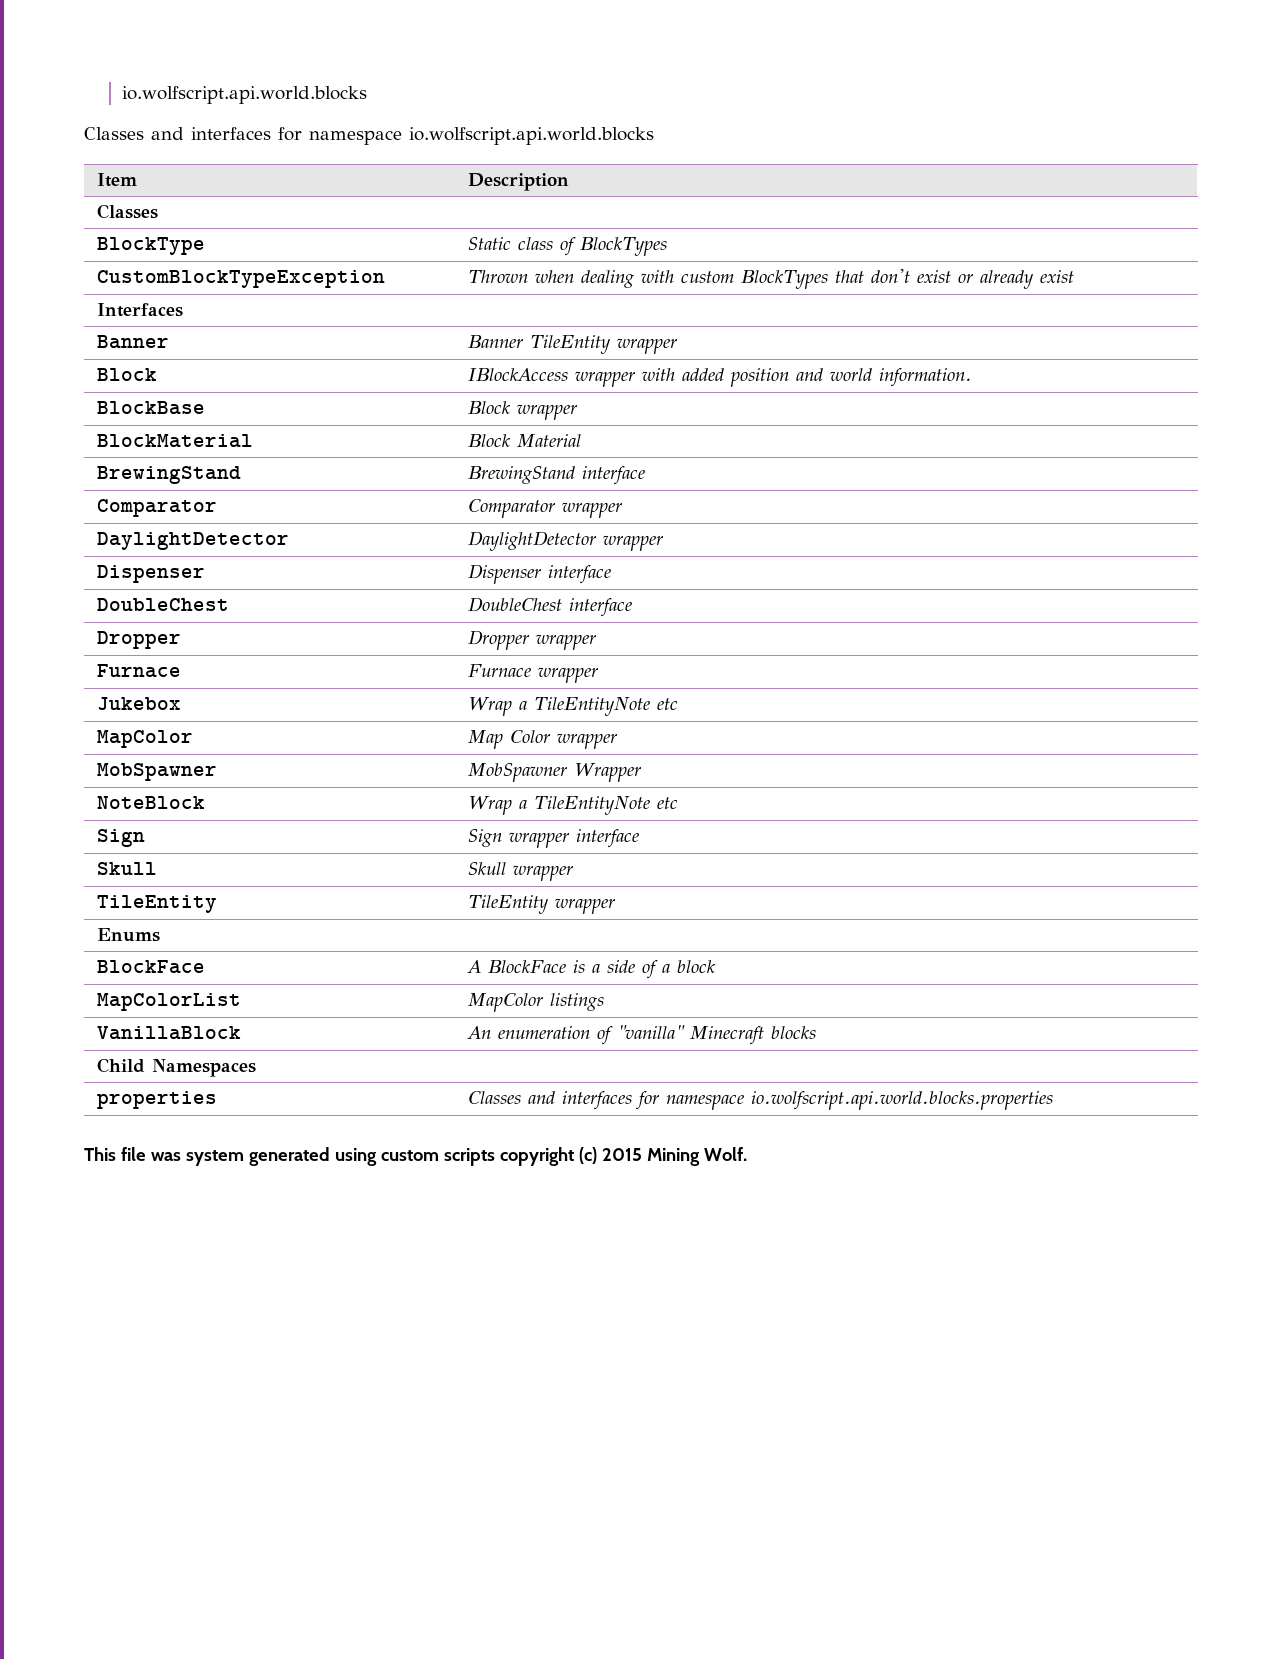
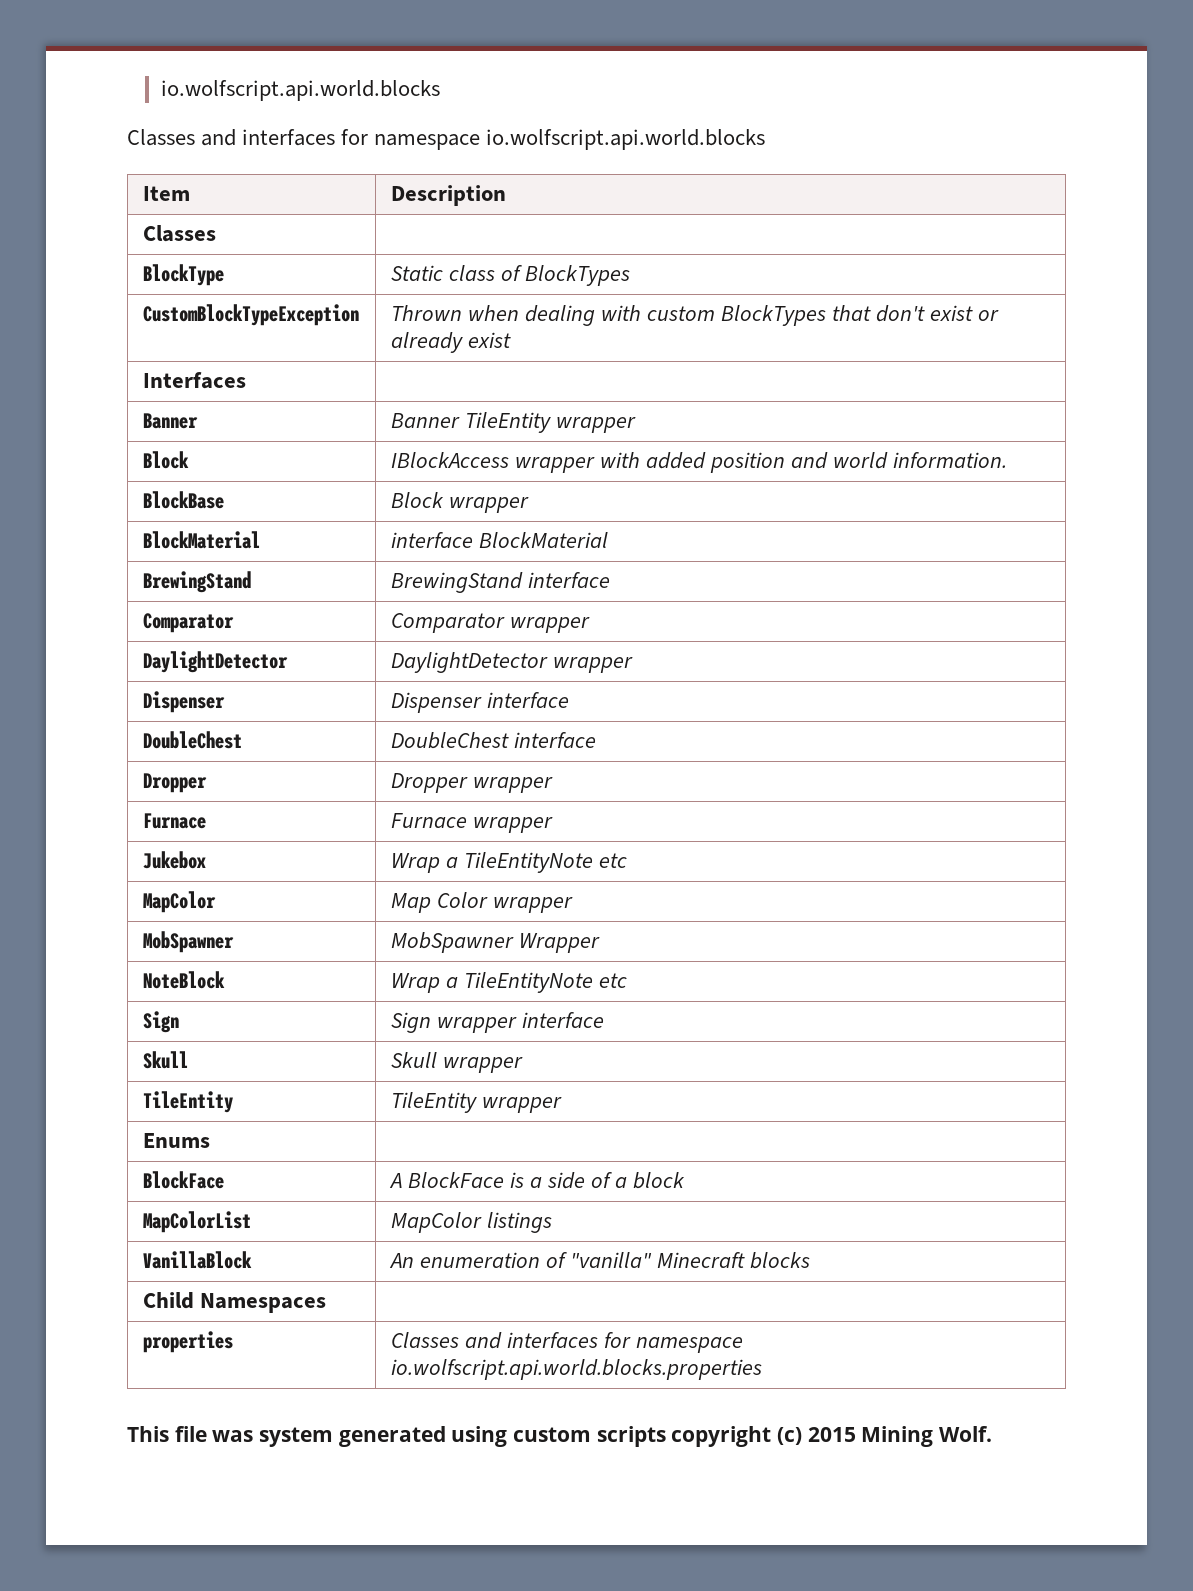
[468,434,582,447] Block Material -> [390,532,608,548] interface BlockMaterial

